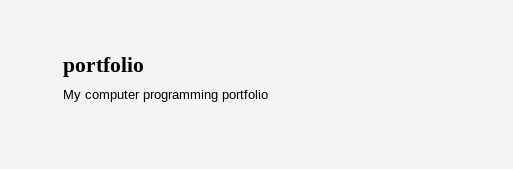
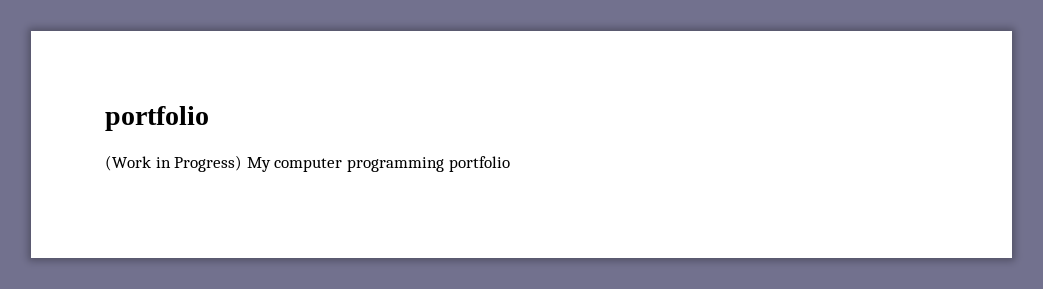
(144, 67) none -> [105,155,243,172] (Work in Progress)

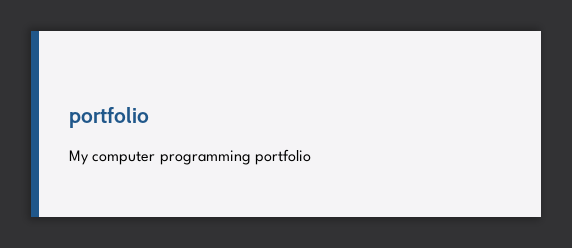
[105,155,243,172] (Work in Progress) -> (149, 117) none

